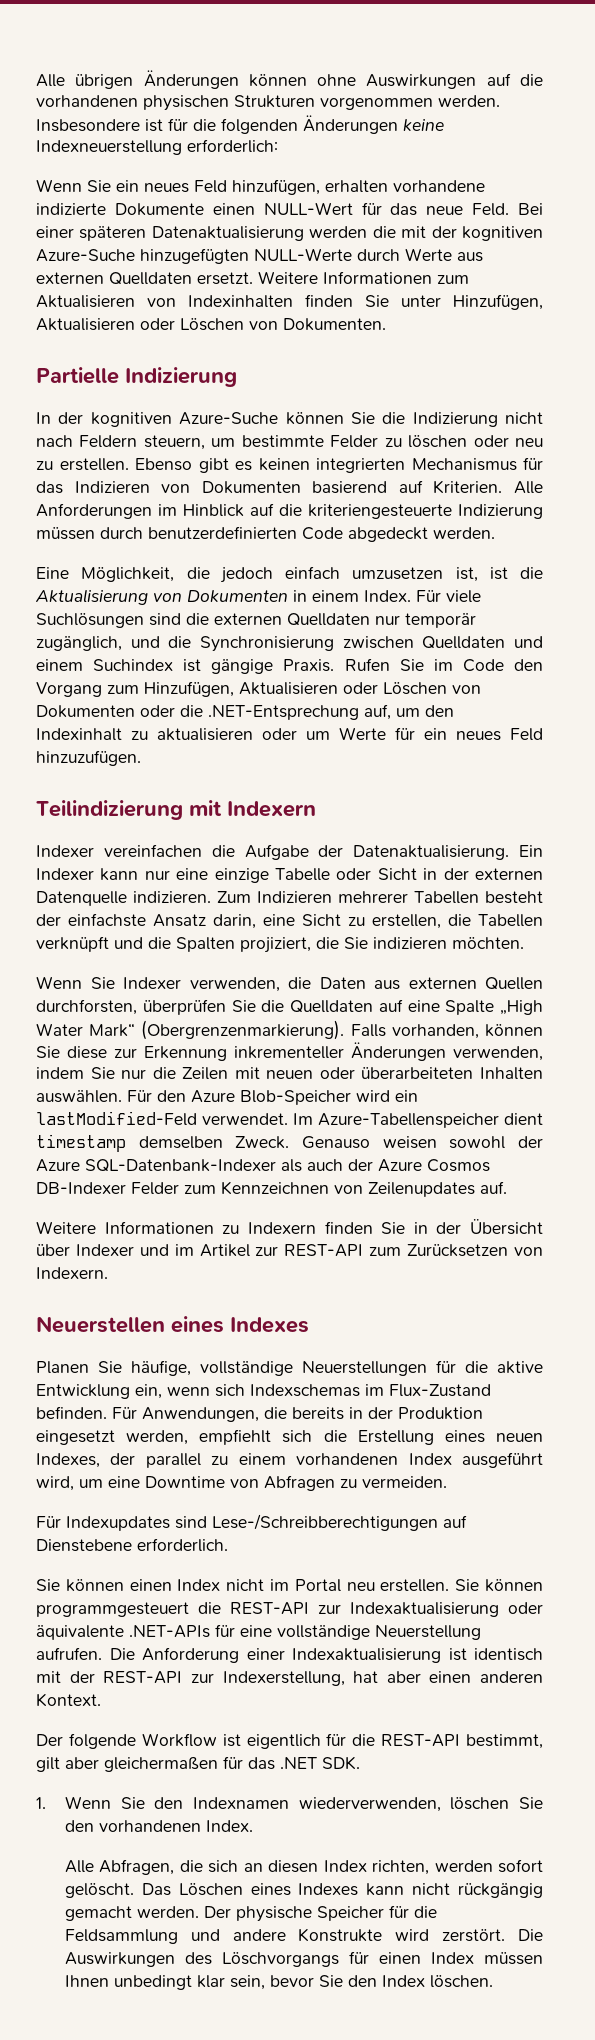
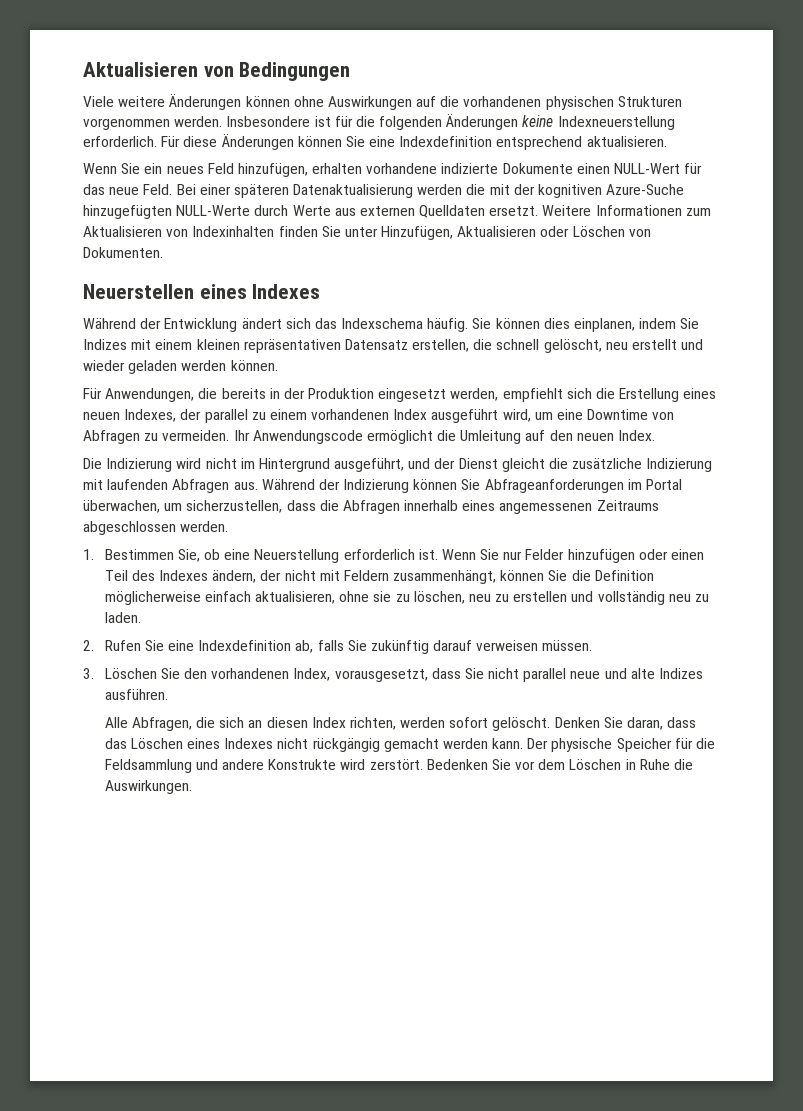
[36,74,134,89] Alle übrigen -> [83,62,351,81] [83,96,166,107] Aktualisieren von Bedingungen // Viele weitere
[187,139,278,153] erforderlich: -> [83,133,667,150] erforderlich. Für diese Änderungen können Sie eine Indexdefinition entsprechend aktualisieren.
[36,367,237,387] [36,412,543,427] [36,435,544,450] [36,457,543,473] [36,480,543,494] [36,503,543,519] [36,526,495,542] [36,566,543,583] [35,589,481,605] [36,613,476,628] [36,636,543,652] [36,658,543,674] [36,681,481,697] [36,704,454,720] [36,727,543,741] [36,750,141,766] [36,800,316,820] [36,844,543,860] [36,868,543,883] [36,891,543,906] [36,913,543,929] [36,936,524,953] [36,976,543,992] [36,999,543,1015] [36,1020,543,1040] [36,1042,543,1061] [36,1067,543,1080] [36,1090,418,1105] [36,1111,543,1128] [36,1134,543,1152] [36,1159,490,1172] [36,1181,507,1197] [36,1219,543,1235] [36,1244,543,1257] [36,1267,108,1279] [36,1316,309,1333] [36,1360,543,1376] [36,1384,491,1399] [36,1406,107,1419] Partielle Indizierung // In der kognitiven Azure-Suche können Sie die Indizierung nicht nach Feldern steuern, um bestimmte Felder zu löschen oder neu zu erstellen. Ebenso gibt es keinen integrierten Mechanismus für das Indizieren von Dokumenten basierend auf Kriterien. Alle Anforderungen im Hinblick auf die kriteriengesteuerte Indizierung müssen durch benutzerdefinierten Code abgedeckt werden. // Eine Möglichkeit, die jedoch einfach umzusetzen ist, ist die Aktualisierung von Dokumenten in einem Index. Für viele Suchlösungen sind die externen Quelldaten nur temporär zugänglich, und die Synchronisierung zwischen Quelldaten und einem Suchindex ist gängige Praxis. Rufen Sie im Code den Vorgang zum Hinzufügen, Aktualisieren oder Löschen von Dokumenten oder die .NET-Entsprechung auf, um den Indexinhalt zu aktualisieren oder um Werte für ein neues Feld hinzuzufügen. // Teilindizierung mit Indexern // Indexer vereinfachen die Aufgabe der Datenaktualisierung. Ein Indexer kann nur eine einzige Tabelle oder Sicht in der externen Datenquelle indizieren. Zum Indizieren mehrerer Tabellen besteht der einfachste Ansatz darin, eine Sicht zu erstellen, die Tabellen verknüpft und die Spalten projiziert, die Sie indizieren möchten. // Wenn Sie Indexer verwenden, die Daten aus externen Quellen durchforsten, überprüfen Sie die Quelldaten auf eine Spalte „High Water Mark“ (Obergrenzenmarkierung). Falls vorhanden, können Sie diese zur Erkennung inkrementeller Änderungen verwenden, indem Sie nur die Zeilen mit neuen oder überarbeiteten Inhalten auswählen. Für den Azure Blob-Speicher wird ein lastModified-Feld verwendet. Im Azure-Tabellenspeicher dient timestamp demselben Zweck. Genauso weisen sowohl der Azure SQL-Datenbank-Indexer als auch der Azure Cosmos DB-Indexer Felder zum Kennzeichnen von Zeilenupdates auf. // Weitere Informationen zu Indexern finden Sie in der Übersicht über Indexer und im Artikel zur REST-API zum Zurücksetzen von Indexern. // Neuerstellen eines Indexes // Planen Sie häufige, vollständige Neuerstellungen für die aktive Entwicklung ein, wenn sich Indexschemas im Flux-Zustand befinden. -> [83,284,321,299] [83,318,700,332] [83,339,704,353] [83,360,278,374] Neuerstellen eines Indexes // Während der Entwicklung ändert sich das Indexschema häufig. Sie können dies einplanen, indem Sie Indizes mit einem kleinen repräsentativen Datensatz erstellen, die schnell gelöscht, neu erstellt und wieder geladen werden können. //
[36,1514,467,1531] [36,1538,228,1552] [36,1579,543,1592] [36,1602,543,1617] [36,1624,481,1640] [36,1647,543,1663] [36,1671,543,1686] [36,1693,101,1707] [36,1733,543,1749] [36,1756,360,1772] [36,1796,543,1812] [64,1820,253,1832] // Für Indexupdates sind Lese-/Schreibberechtigungen auf Dienstebene erforderlich. // Sie können einen Index nicht im Portal neu erstellen. Sie können programmgesteuert die REST-API zur Indexaktualisierung oder äquivalente .NET-APIs für eine vollständige Neuerstellung aufrufen. Die Anforderung einer Indexaktualisierung ist identisch mit der REST-API zur Indexerstellung, hat aber einen anderen Kontext. // Der folgende Workflow ist eigentlich für die REST-API bestimmt, gilt aber gleichermaßen für das .NET SDK. // 1. Wenn Sie den Indexnamen wiederverwenden, löschen Sie den vorhandenen Index. -> [233,430,656,444] [83,458,713,472] [83,479,683,493] [83,500,659,514] [83,521,229,535] [83,549,705,563] [104,570,654,584] [104,591,710,605] [104,612,141,623] [83,640,593,654] [83,668,704,682] [104,689,168,700] Ihr Anwendungscode ermöglicht die Umleitung auf den neuen Index. // Die Indizierung wird nicht im Hintergrund ausgeführt, und der Dienst gleicht die zusätzliche Indizierung mit laufenden Abfragen aus. Während der Indizierung können Sie Abfrageanforderungen im Portal überwachen, um sicherzustellen, dass die Abfragen innerhalb eines angemessenen Zeitraums abgeschlossen werden. // 1. Bestimmen Sie, ob eine Neuerstellung erforderlich ist. Wenn Sie nur Felder hinzufügen oder einen Teil des Indexes ändern, der nicht mit Feldern zusammenhängt, können Sie die Definition möglicherweise einfach aktualisieren, ohne sie zu löschen, neu zu erstellen und vollständig neu zu laden. // 2. Rufen Sie eine Indexdefinition ab, falls Sie zukünftig darauf verweisen müssen. // 3. Löschen Sie den vorhandenen Index, vorausgesetzt, dass Sie nicht parallel neue und alte Indizes ausführen.
[141,1883,171,1896] Das -> [554,717,697,730] [104,738,127,749] Denken Sie daran, dass das
[366,1883,405,1896] kann -> (274, 743) none
[136,1906,199,1918] werden. -> [442,738,524,749] werden kann.
[518,1929,543,1941] [64,1951,543,1967] [64,1975,493,1990] Die Auswirkungen des Löschvorgangs für einen Index müssen Ihnen unbedingt klar sein, bevor Sie den Index löschen. -> [426,759,694,770] [104,780,192,794] Bedenken Sie vor dem Löschen in Ruhe die Auswirkungen.

